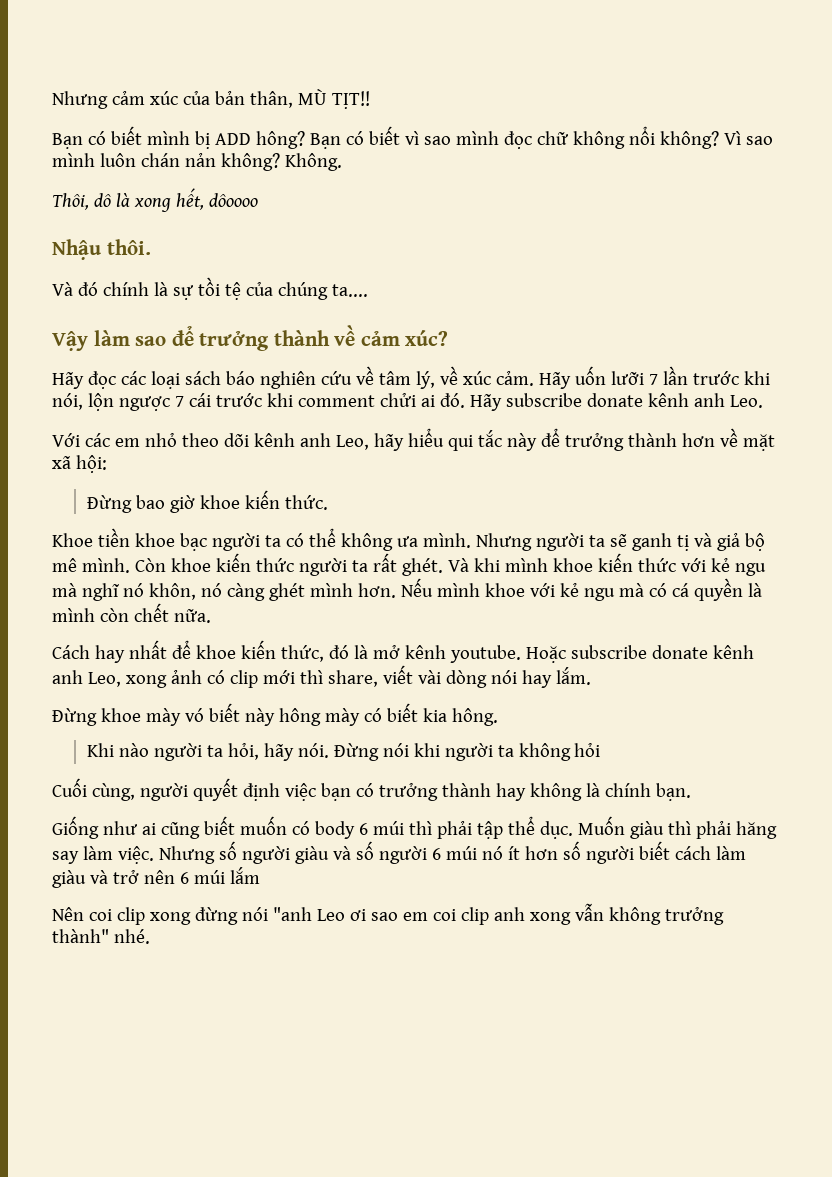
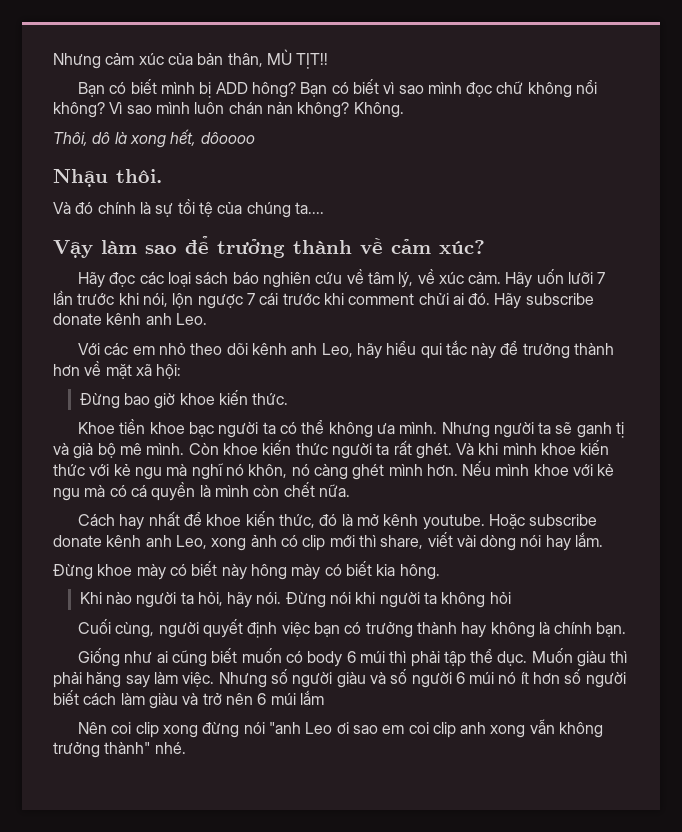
[184,708,204,722] vó -> [169,564,187,576] có

